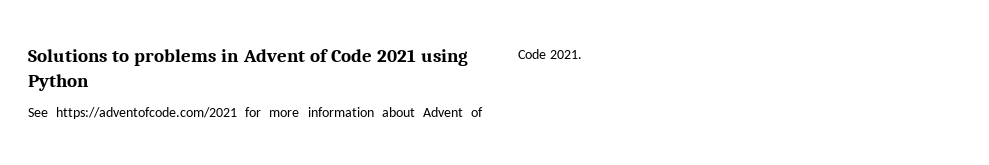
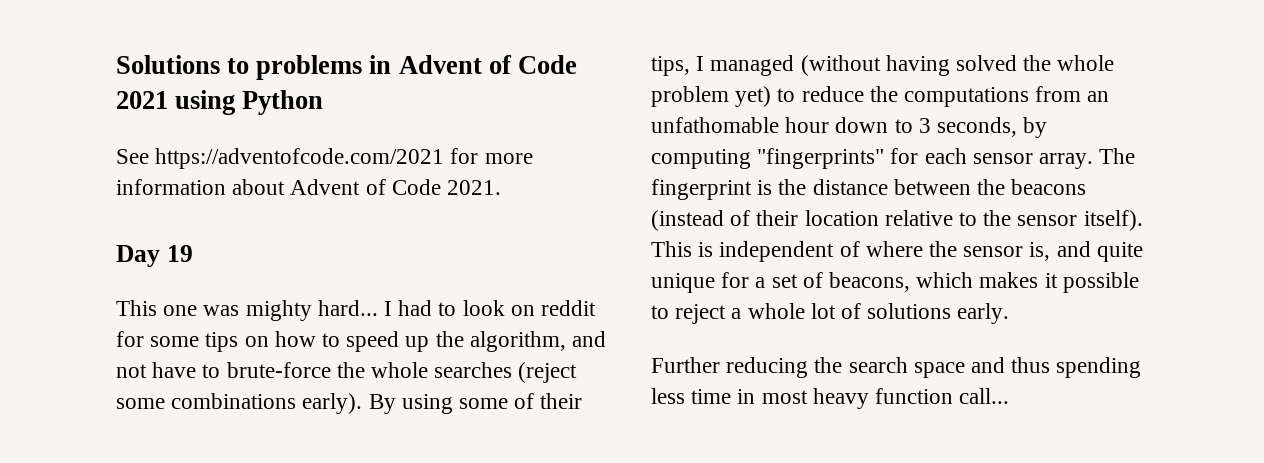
(582, 54) none -> [116,245,193,267] [116,300,597,321] [116,331,607,352] [116,362,578,383] [116,393,583,414] [651,55,1115,76] [651,86,1110,107] [651,117,1048,138] [651,148,1136,169] [651,179,1087,200] [651,210,1143,231] [651,241,1143,262] [651,272,1139,293] [651,303,1010,324] [651,357,1142,378] [651,388,1010,409] // Day 19 // This one was mighty hard... I had to look on reddit for some tips on how to speed up the algorithm, and not have to brute-force the whole searches (reject some combinations early). By using some of their tips, I managed (without having solved the whole problem yet) to reduce the computations from an unfathomable hour down to 3 seconds, by computing "fingerprints" for each sensor array. The fingerprint is the distance between the beacons (instead of their location relative to the sensor itself). This is independent of where the sensor is, and quite unique for a set of beacons, which makes it possible to reject a whole lot of solutions early. // Further reducing the search space and thus spending less time in most heavy function call...

